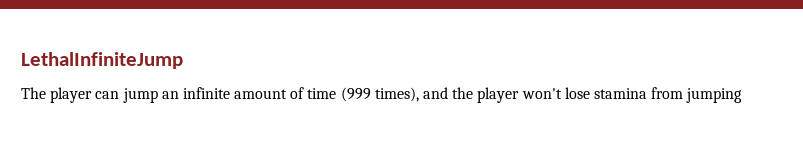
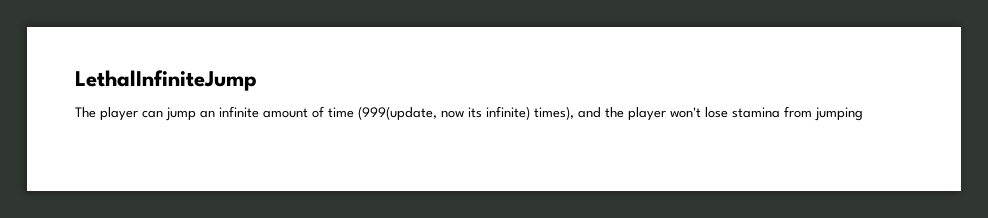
[340,87,371,102] (999 -> [358,106,530,121] (999(update, now its infinite)

